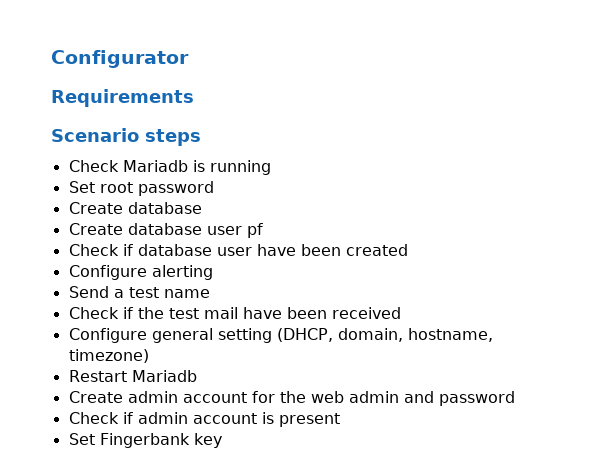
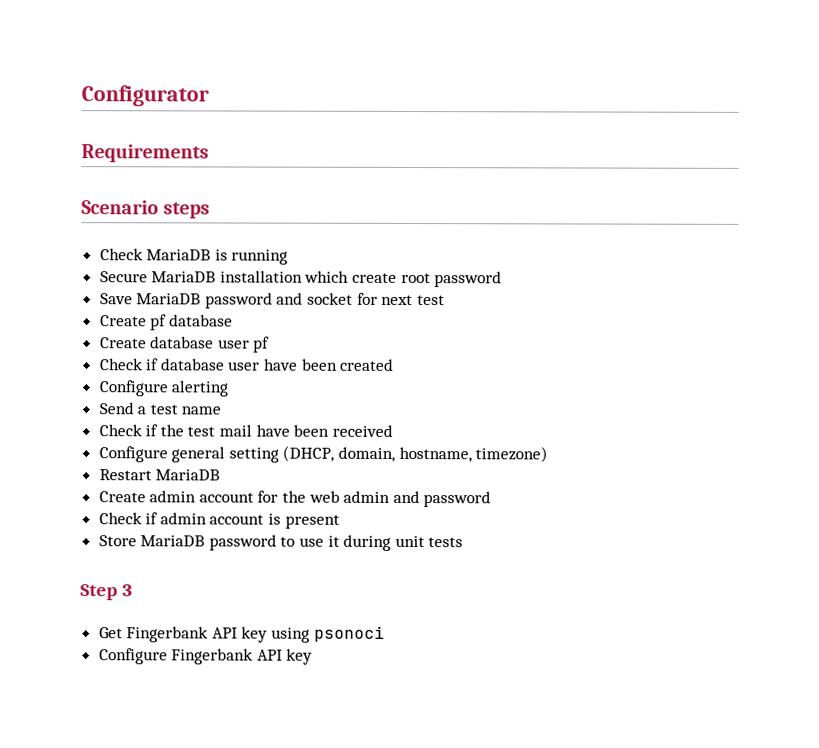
[122,160,188,172] Mariadb -> [146,249,212,261] MariaDB
[68,181,214,196] [68,202,123,214] Set root password // Create -> [99,270,503,288] [99,292,445,309] [99,314,168,331] Secure MariaDB installation which create root password // Save MariaDB password and socket for next test // Create pf
[131,370,197,382] Mariadb -> [155,469,221,481] MariaDB
[68,433,190,448] Set Fingerbank -> [98,534,464,551] [80,584,133,601] [98,625,385,643] [98,648,283,665] Store MariaDB password to use it during unit tests // Step 3 // Get Fingerbank API key using psonoci // Configure Fingerbank API

